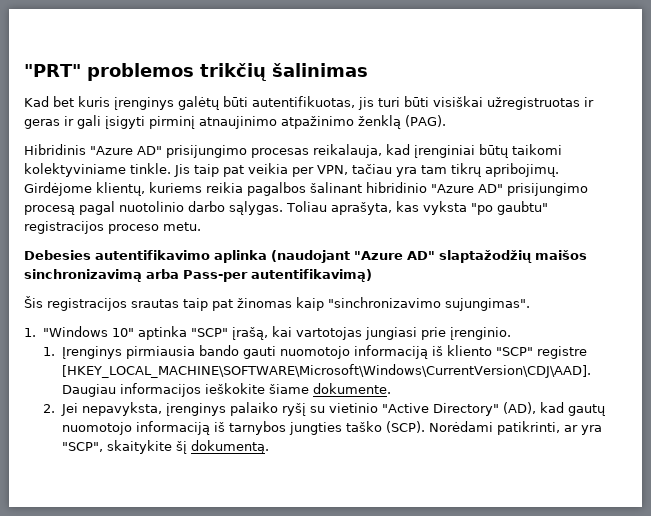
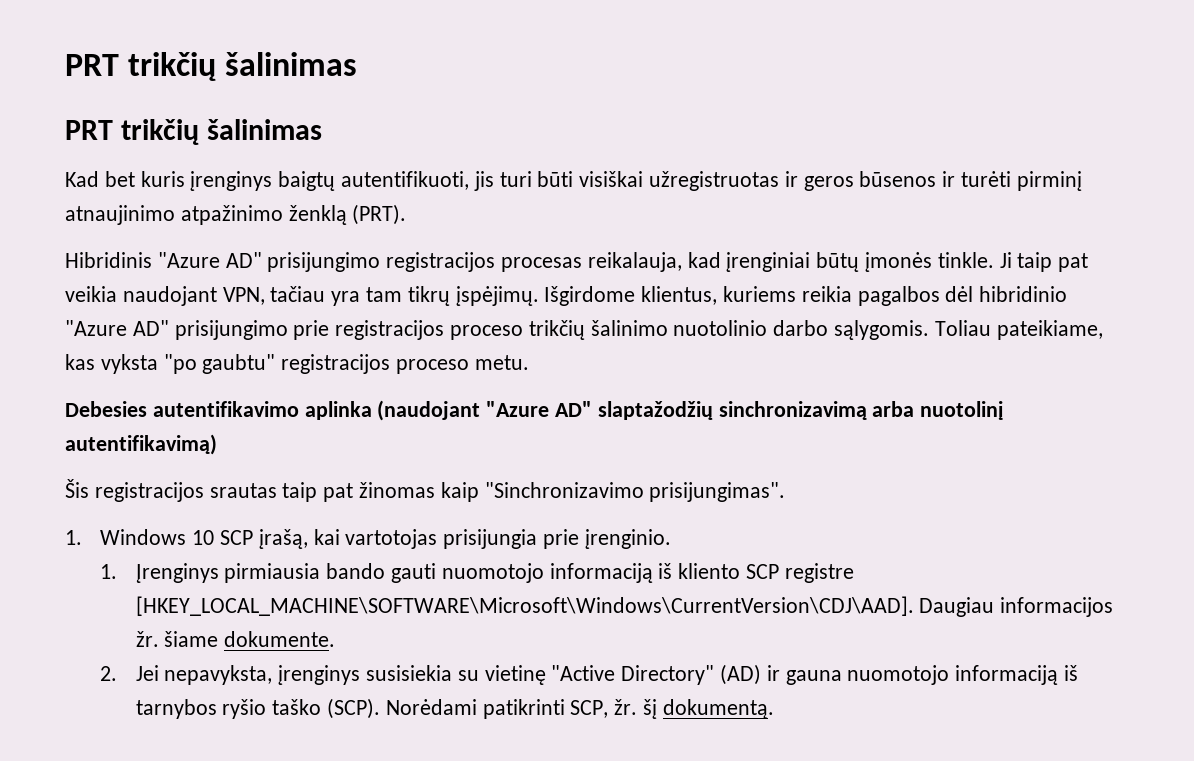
[24,63,194,81] "PRT" problemos -> [65,52,358,81] [65,120,113,140] PRT trikčių šalinimas // PRT
[178,96,355,110] galėtų būti autentifikuotas, -> [278,171,470,191] baigtų autentifikuoti,
[24,115,145,129] geras ir gali įsigyti -> [803,171,1012,191] geros būsenos ir turėti
[405,115,446,127] (PAG). -> [352,204,407,225] (PRT).
(247, 151) none -> [386,252,496,272] registracijos
[512,144,562,155] [24,163,190,177] taikomi kolektyviniame tinkle. Jis -> [865,252,1012,272] įmonės tinkle. Ji
[292,167,314,177] per -> [122,286,217,306] naudojant
[485,163,559,177] [24,182,145,196] apribojimų. Girdėjome klientų, -> [455,286,718,306] įspėjimų. Išgirdome klientus,
[310,182,362,193] šalinant -> [945,286,974,302] dėl
[24,201,392,215] procesą pagal nuotolinio darbo sąlygas. Toliau aprašyta, -> [293,320,1103,340] prie registracijos proceso trikčių šalinimo nuotolinio darbo sąlygomis. Toliau pateikiame,
[535,250,587,260] maišos -> (713, 410) none
[183,270,248,282] Pass-per -> [920,401,1004,420] nuotolinį
[328,297,530,311] [24,326,228,340] "sinchronizavimo sujungimas". // 1. "Windows 10" aptinka "SCP" -> [484,482,786,502] [65,529,253,545] "Sinchronizavimo prisijungimas". // 1. Windows 10 SCP
[364,327,417,340] jungiasi -> [443,529,538,549] prisijungia
[495,347,533,356] "SCP" -> [746,564,780,579] SCP
[204,383,265,394] ieškokite -> [135,631,159,647] žr.
[229,402,605,416] palaiko ryšį su vietinio "Active Directory" (AD), kad gautų -> [366,664,842,685] susisiekia su vietinę "Active Directory" (AD) ir gauna
[288,422,342,435] jungties -> [222,699,267,719] ryšio
[496,421,602,435] [61,440,172,454] patikrinti, ar yra "SCP", skaitykite -> [482,699,638,719] patikrinti SCP, žr.

